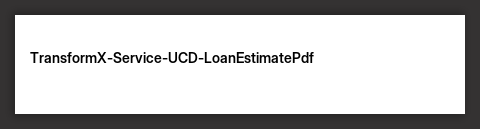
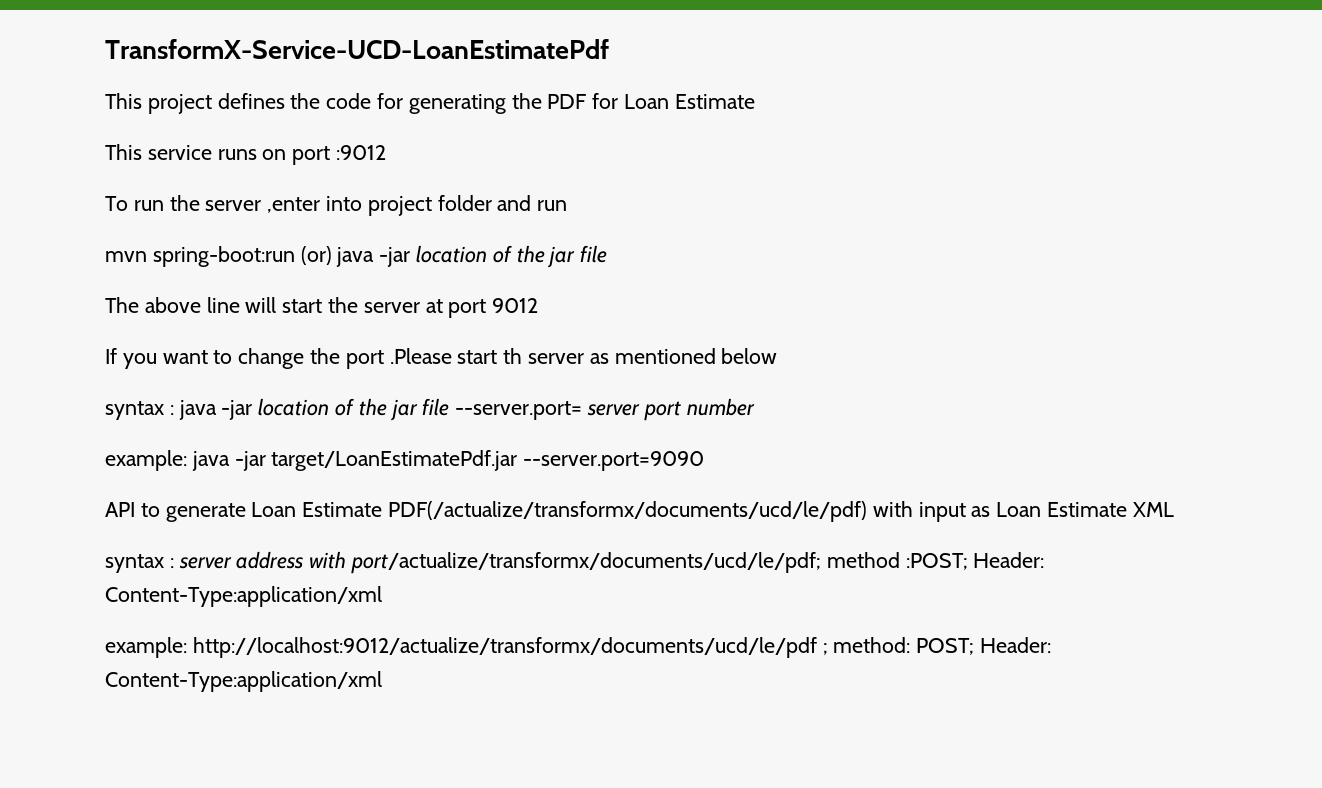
(314, 57) none -> [105,93,755,114] [105,144,387,165] [105,195,568,216] [105,245,608,268] [105,297,539,318] [105,348,778,369] [105,398,755,421] [105,450,705,471] [105,501,1174,522] [105,551,1045,574] [105,586,382,607] [105,637,1051,658] [105,671,382,692] // This project defines the code for generating the PDF for Loan Estimate // This service runs on port :9012 // To run the server ,enter into project folder and run // mvn spring-boot:run (or) java -jar location of the jar file // The above line will start the server at port 9012 // If you want to change the port .Please start th server as mentioned below // syntax : java -jar location of the jar file --server.port= server port number // example: java -jar target/LoanEstimatePdf.jar --server.port=9090 // API to generate Loan Estimate PDF(/actualize/transformx/documents/ucd/le/pdf) with input as Loan Estimate XML // syntax : server address with port/actualize/transformx/documents/ucd/le/pdf; method :POST; Header: Content-Type:application/xml // example: http://localhost:9012/actualize/transformx/documents/ucd/le/pdf ; method: POST; Header: Content-Type:application/xml

